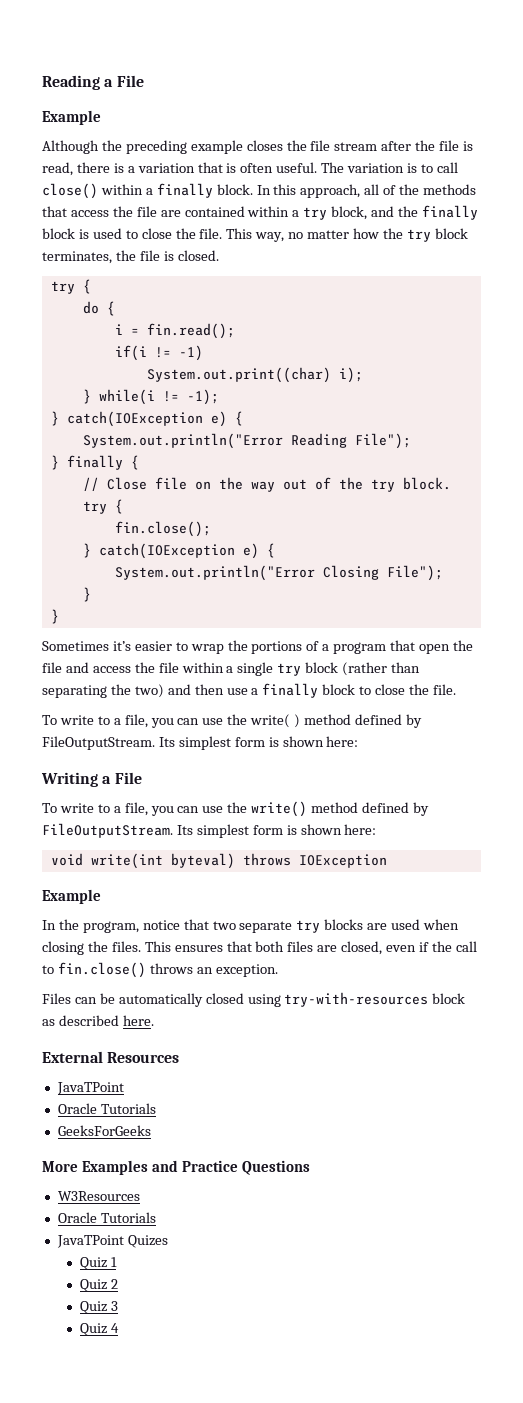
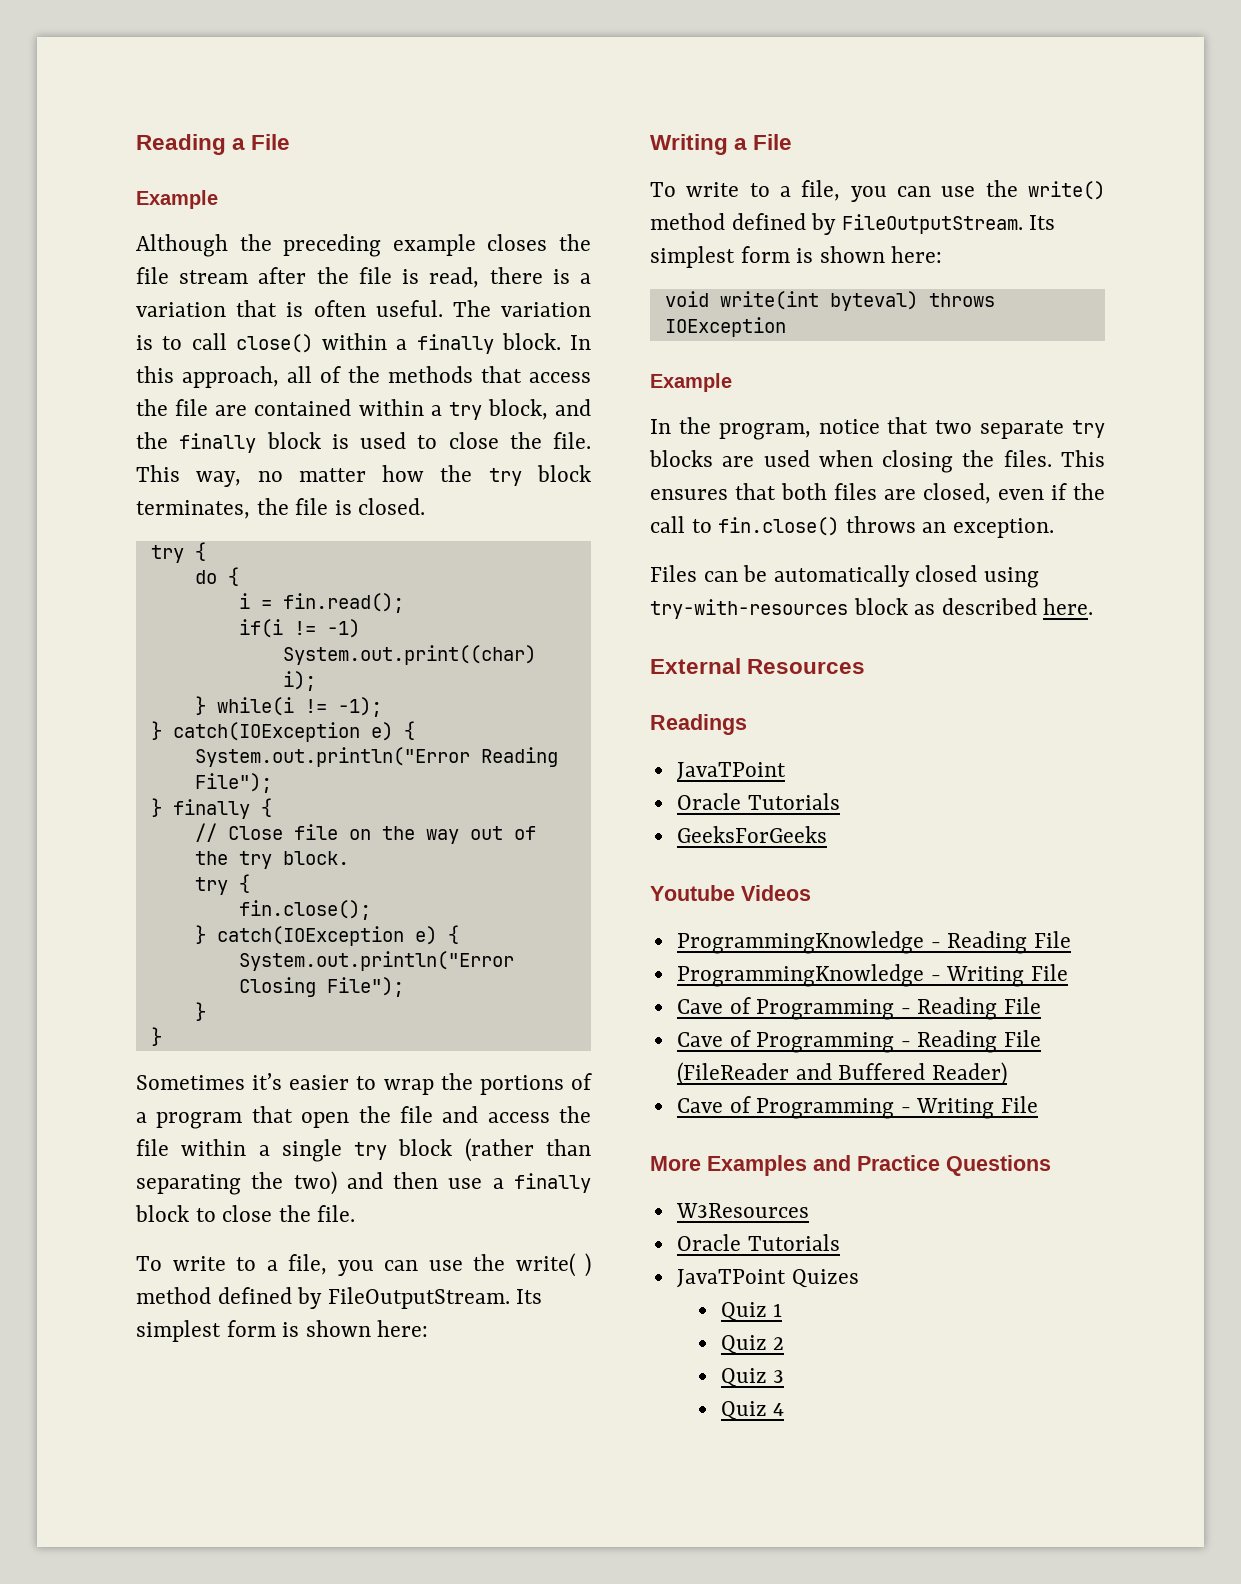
(180, 1057) none -> [650,714,747,735] // Readings
(151, 1130) none -> [650,885,811,901] [676,931,1071,954] [676,964,1068,987] [676,997,1042,1020] [676,1030,1042,1053] [676,1062,1007,1086] [676,1096,1039,1119] // Youtube Videos // ProgrammingKnowledge - Reading File // ProgrammingKnowledge - Writing File // Cave of Programming - Reading File // Cave of Programming - Reading File (FileReader and Buffered Reader) // Cave of Programming - Writing File

